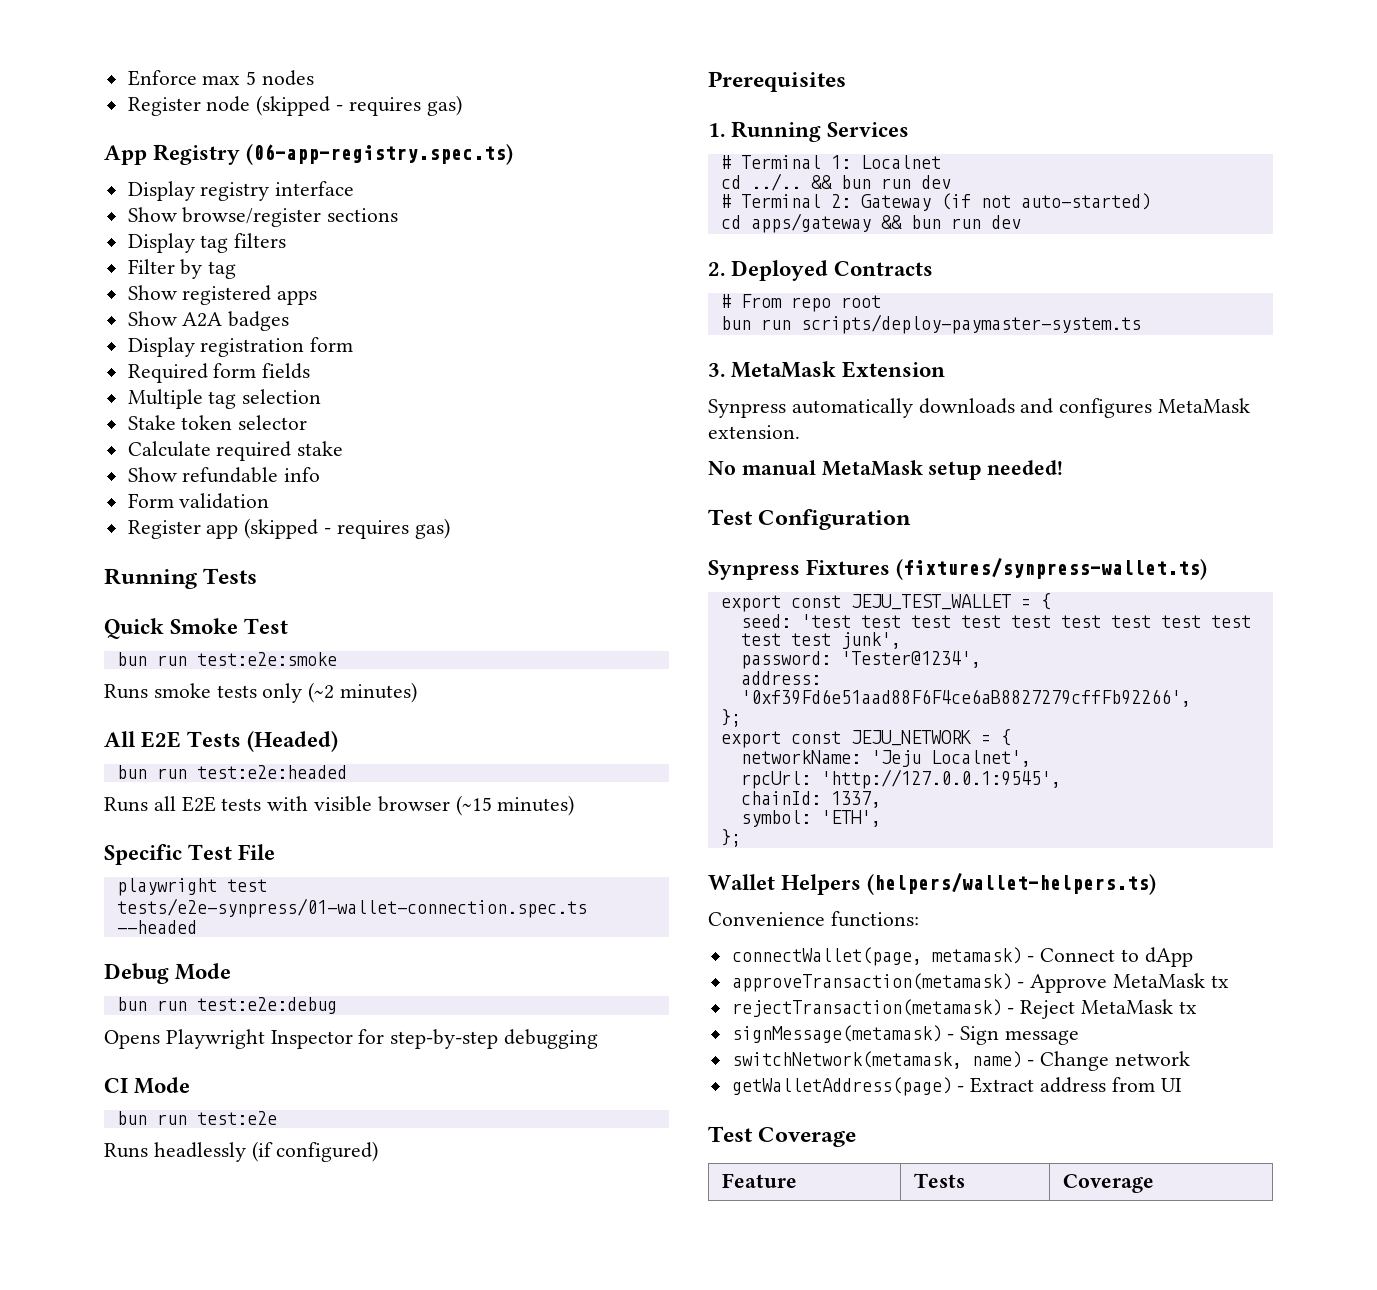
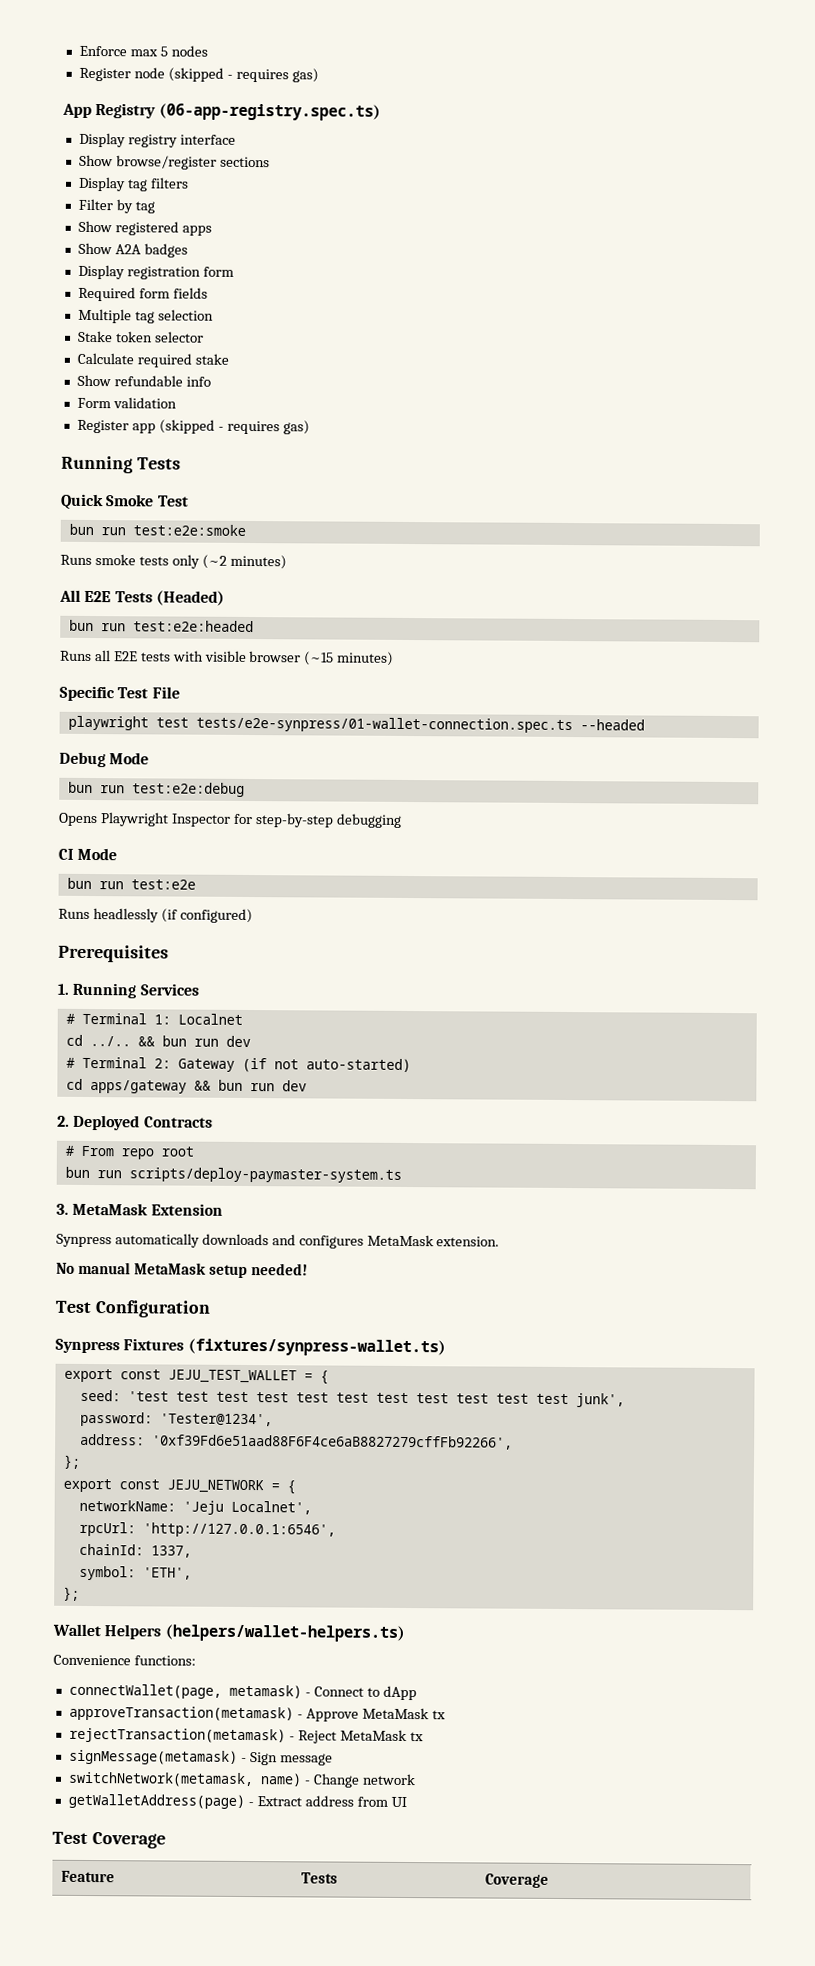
[820,769,1061,789] 'http://127.0.0.1:9545', -> [142,1522,336,1538] 'http://127.0.0.1:6546',

